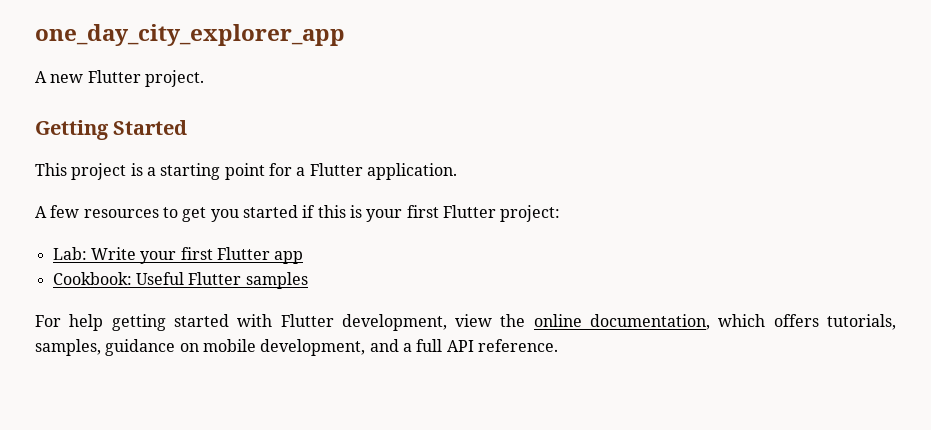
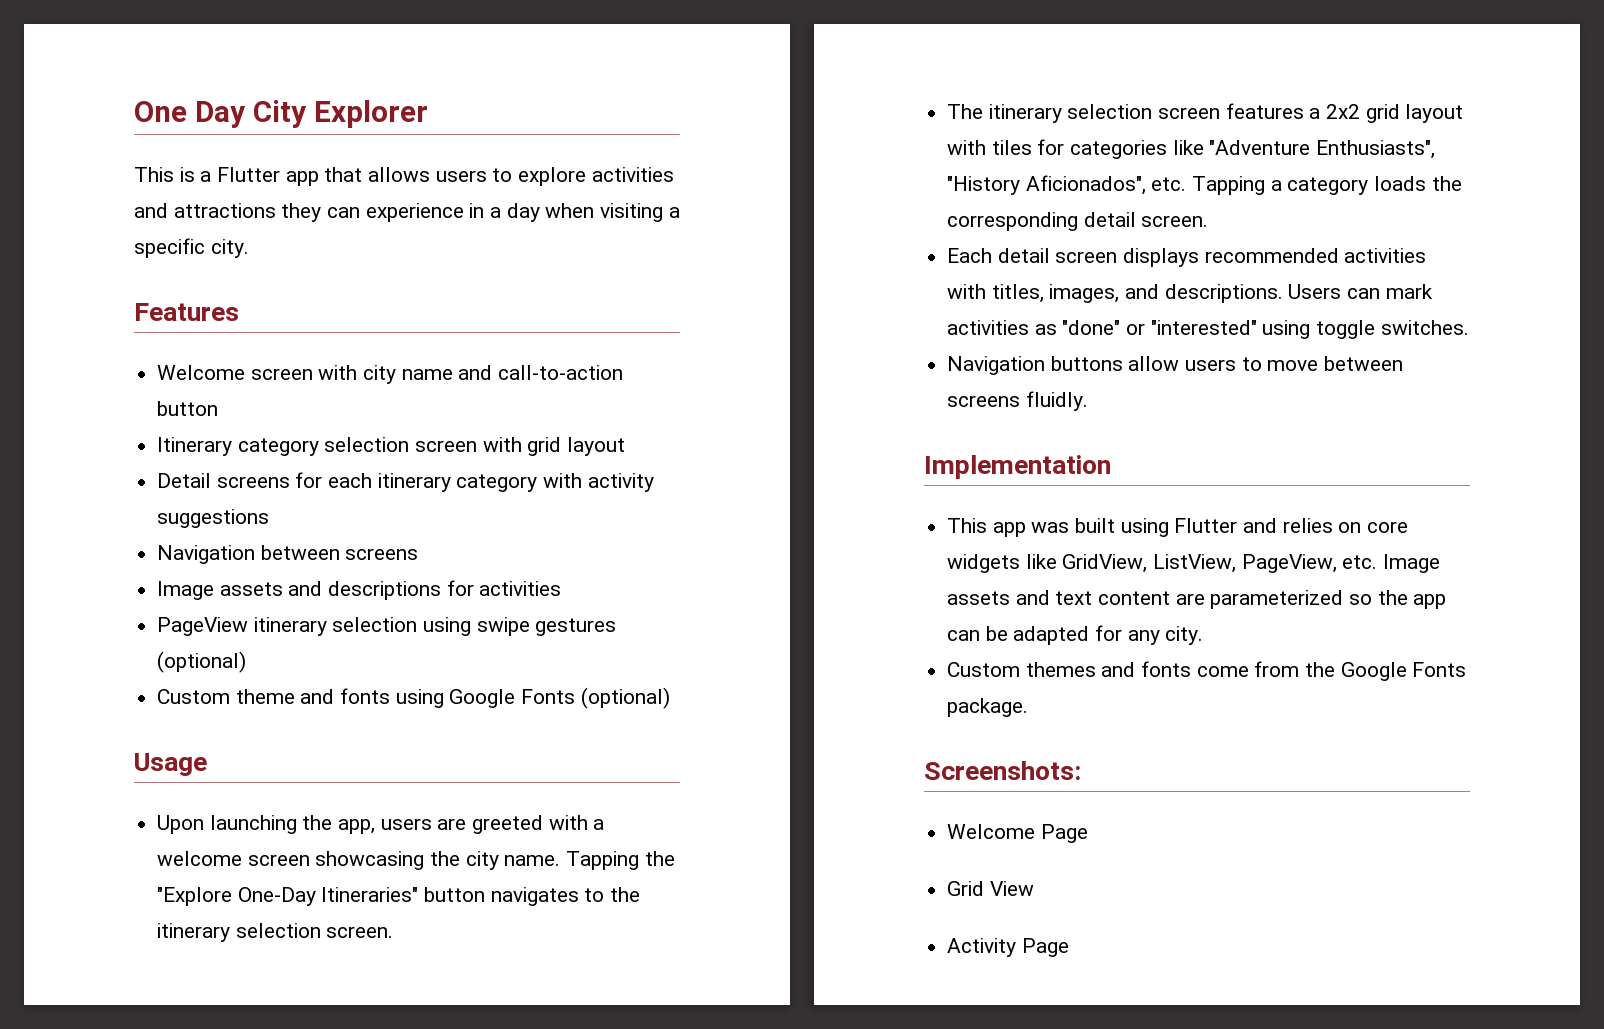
[35,24,345,46] [35,70,204,87] [35,120,188,140] [35,163,127,180] one_day_city_explorer_app // A new Flutter project. // Getting Started // This project -> [134,100,428,128] [134,167,174,182] One Day City Explorer // This
[160,163,457,180] [35,205,561,222] [52,247,304,264] [52,272,308,289] [35,314,896,331] [35,339,558,356] starting point for a Flutter application. // A few resources to get you started if this is your first Flutter project: // Lab: Write your first Flutter app // Cookbook: Useful Flutter samples // For help getting started with Flutter development, view the online documentation, which offers tutorials, samples, guidance on mobile development, and a full API reference. -> [217,167,674,186] [134,203,680,222] [134,238,249,258] [134,303,239,321] [157,365,624,384] [157,401,219,416] [157,437,626,456] [157,472,654,492] [157,509,270,528] [157,545,419,564] [157,580,562,600] [157,617,617,636] [157,651,247,673] [157,687,670,709] [134,753,207,776] [157,815,605,834] [157,851,675,870] [157,887,641,906] [157,923,394,942] [947,103,1464,123] [947,139,1436,159] [947,175,1462,195] [947,212,1209,231] [947,248,1427,267] [947,284,1433,303] [947,320,1469,339] [947,356,1404,375] [947,391,1088,411] [924,455,1111,479] [947,518,1409,537] [947,554,1441,573] [947,590,1447,609] [947,625,1204,645] [947,661,1467,681] [947,698,1029,717] [924,761,1081,780] [947,824,1088,843] [947,881,1034,896] [947,938,1069,957] Flutter app that allows users to explore activities and attractions they can experience in a day when visiting a specific city. // Features // Welcome screen with city name and call-to-action button // Itinerary category selection screen with grid layout // Detail screens for each itinerary category with activity suggestions // Navigation between screens // Image assets and descriptions for activities // PageView itinerary selection using swipe gestures (optional) // Custom theme and fonts using Google Fonts (optional) // Usage // Upon launching the app, users are greeted with a welcome screen showcasing the city name. Tapping the "Explore One-Day Itineraries" button navigates to the itinerary selection screen. // The itinerary selection screen features a 2x2 grid layout with tiles for categories like "Adventure Enthusiasts", "History Aficionados", etc. Tapping a category loads the corresponding detail screen. // Each detail screen displays recommended activities with titles, images, and descriptions. Users can mark activities as "done" or "interested" using toggle switches. // Navigation buttons allow users to move between screens fluidly. // Implementation // This app was built using Flutter and relies on core widgets like GridView, ListView, PageView, etc. Image assets and text content are parameterized so the app can be adapted for any city. // Custom themes and fonts come from the Google Fonts package. // Screenshots: // Welcome Page // Grid View // Activity Page

